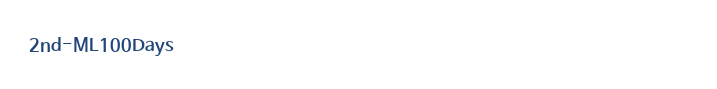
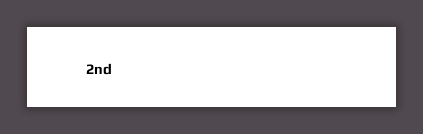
[29,37,174,57] 2nd-ML100Days -> [86,63,112,75] 2nd

